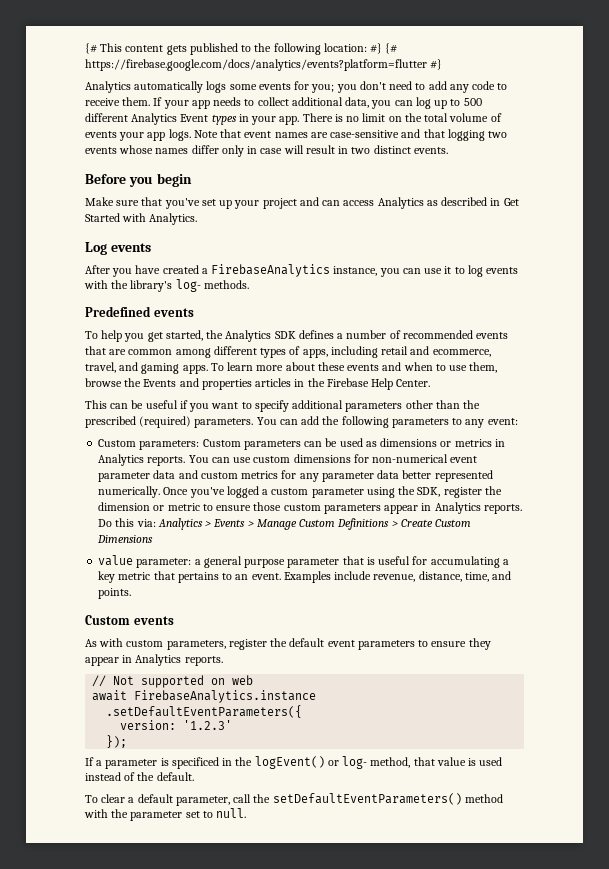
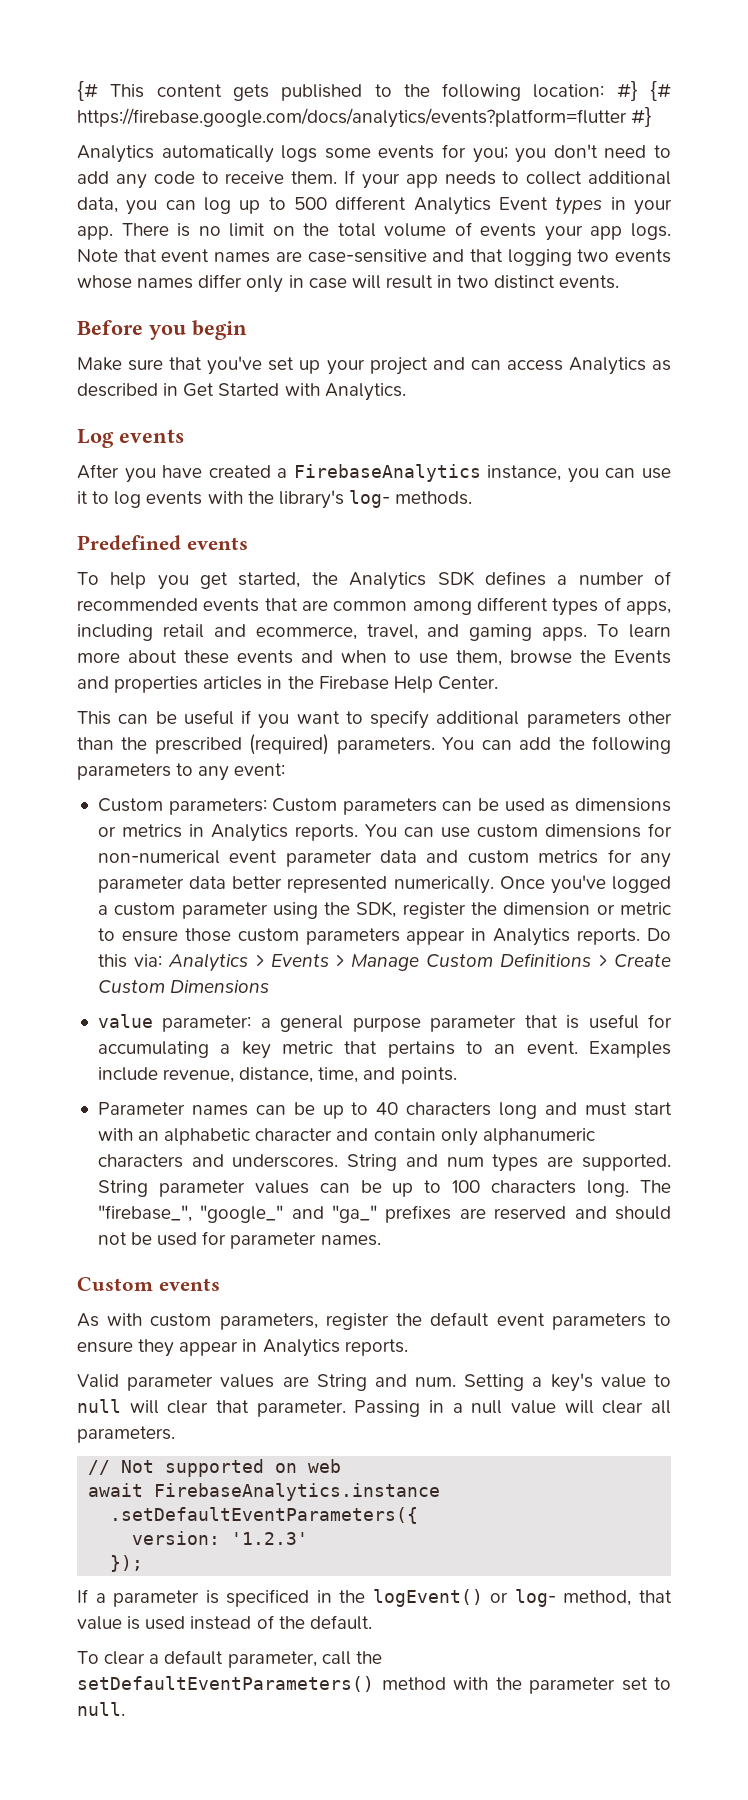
(132, 593) none -> [97,1102,672,1119] [97,1128,595,1146] [97,1154,671,1172] [97,1180,672,1197] [97,1205,671,1223] [97,1231,381,1249] // Parameter names can be up to 40 characters long and must start with an alphabetic character and contain only alphanumeric characters and underscores. String and num types are supported. String parameter values can be up to 100 characters long. The "firebase_", "google_" and "ga_" prefixes are reserved and should not be used for parameter names.
(223, 661) none -> [77,1373,671,1392] [77,1399,671,1417] [77,1426,175,1443] // Valid parameter values are String and num. Setting a key's value to null will clear that parameter. Passing in a null value will clear all parameters.

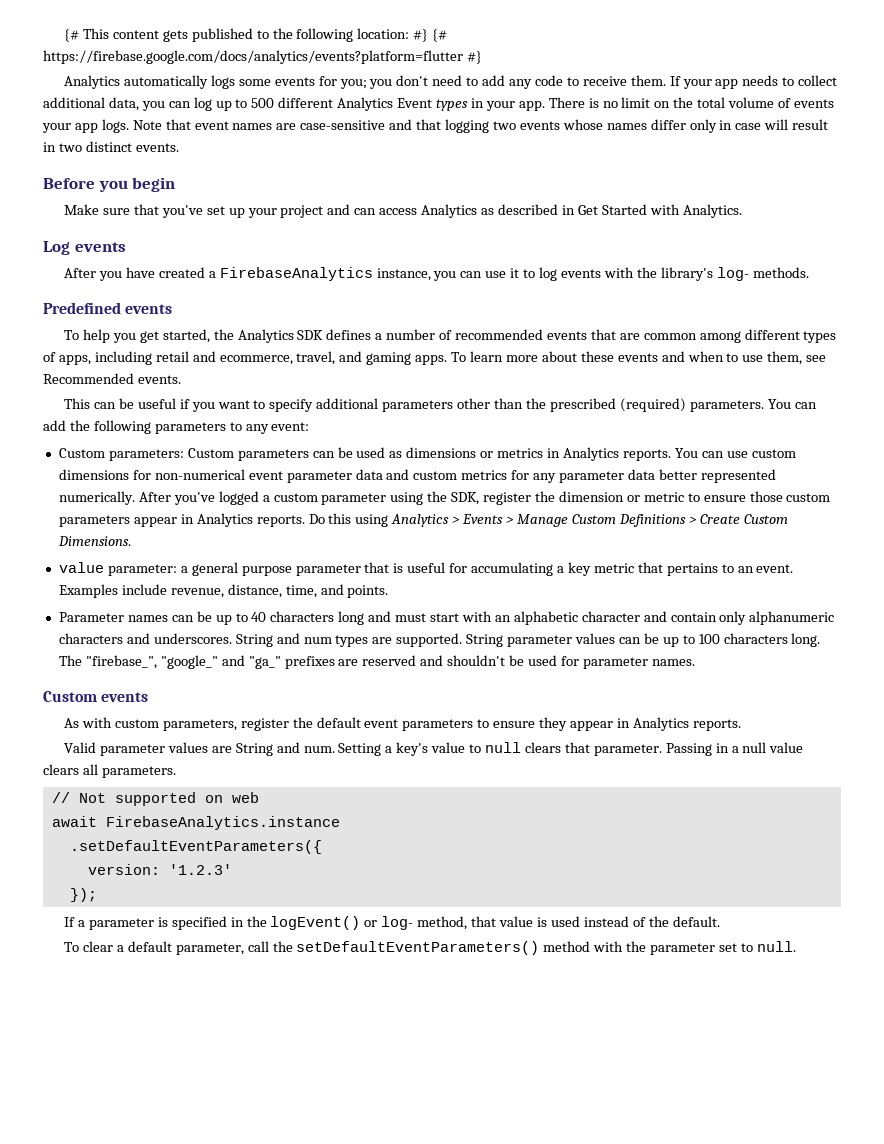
[510,650,671,664] [77,676,498,693] browse the Events and properties articles in the Firebase Help Center. -> [806,355,827,362] [43,373,181,384] see Recommended events.
[499,876,545,889] Once -> [138,492,171,502] After
[133,954,162,967] via: -> [355,514,389,527] using
[170,980,270,993] Dimensions -> [57,536,131,546] Dimensions.
[615,1206,671,1220] [97,1232,127,1245] should not -> [447,655,506,666] shouldn't
[129,1400,209,1414] will clear -> [524,742,561,753] clears
[564,1400,644,1414] will clear -> [43,764,79,775] clears
[226,1589,310,1607] specificed -> [171,916,227,930] specified

